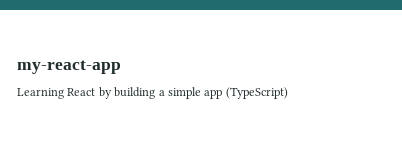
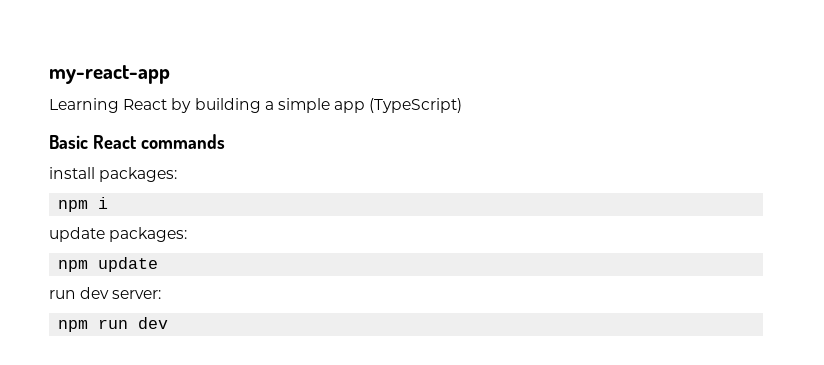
(288, 93) none -> [49,134,225,149] [49,167,178,182] [58,197,109,212] [49,227,188,242] [58,257,159,272] [49,287,162,299] [58,317,169,332] // Basic React commands // install packages: // npm i // update packages: // npm update // run dev server: // npm run dev

